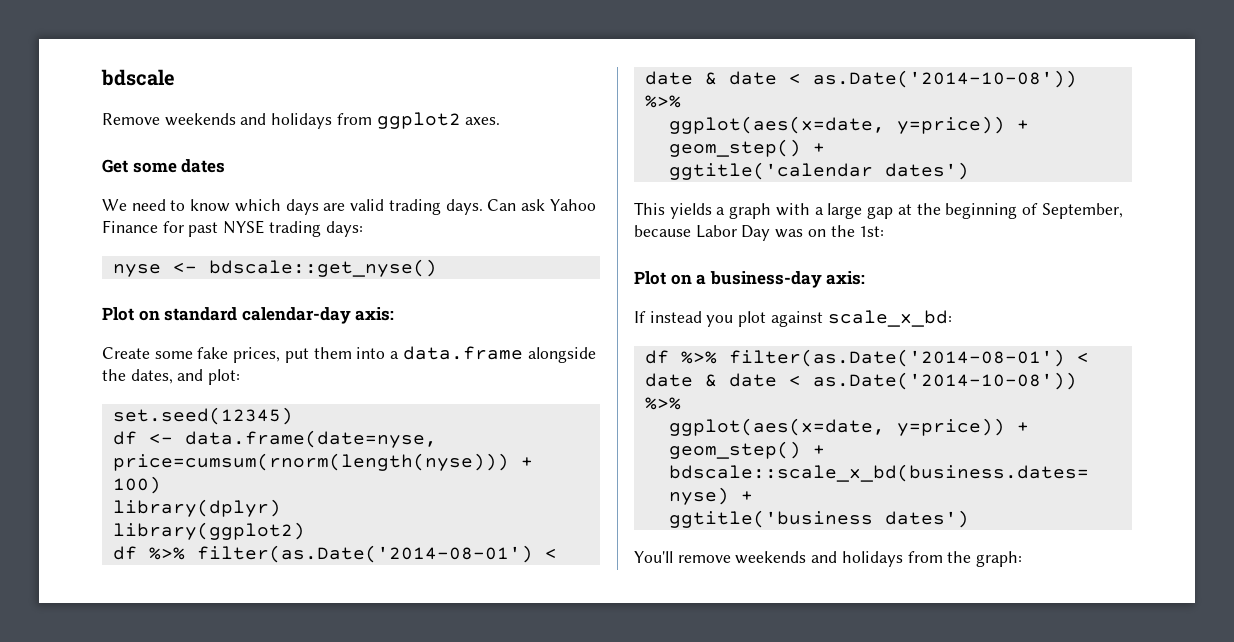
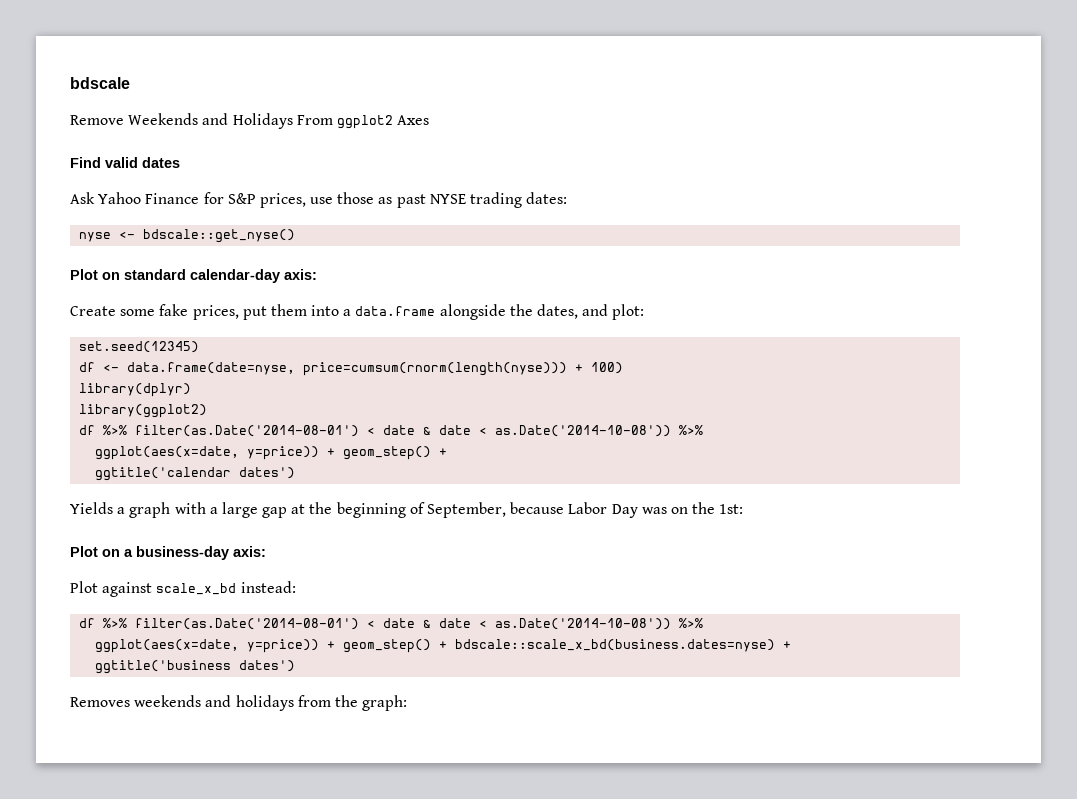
[164,112,501,129] [102,159,226,173] [102,199,596,215] [102,220,184,233] weekends and holidays from ggplot2 axes. // Get some dates // We need to know which days are valid trading days. Can ask Yahoo Finance for -> [128,113,430,129] [70,157,180,168] [70,192,393,208] Weekends and Holidays From ggplot2 Axes // Find valid dates // Ask Yahoo Finance for S&P prices, use those as
[325,221,363,237] days: -> [526,192,568,204] dates:
[634,202,712,219] This yields -> [70,502,113,514] Yields
[634,310,952,327] If instead you plot against scale_x_bd: -> [70,581,296,597] Plot against scale_x_bd instead:
[634,551,731,563] You'll remove -> [70,697,130,707] Removes

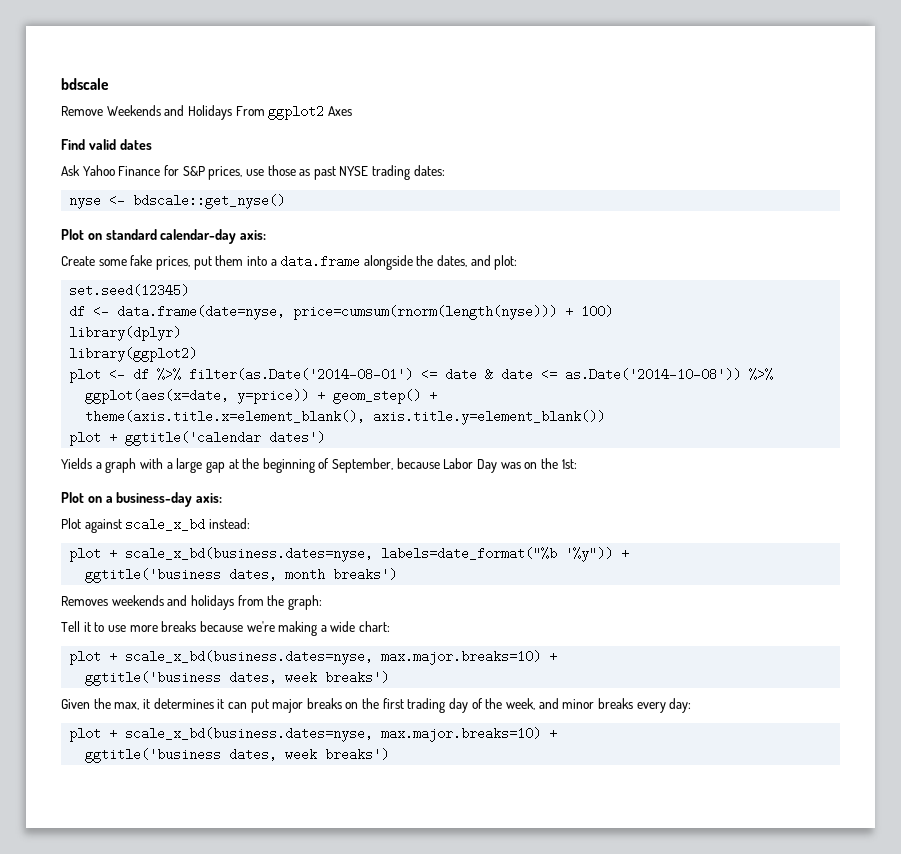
[79,425,488,437] df %>% filter(as.Date('2014-08-01') < date & date < -> [69,368,558,383] plot <- df %>% filter(as.Date('2014-08-01') <= date & date <=
(448, 452) none -> [85,410,606,425] [69,431,118,446] theme(axis.title.x=element_blank(), axis.title.y=element_blank()) // plot +
[79,618,704,630] [95,639,792,653] [95,660,296,674] df %>% filter(as.Date('2014-08-01') < date & date < as.Date('2014-10-08')) %>% // ggplot(aes(x=date, y=price)) + geom_step() + bdscale::scale_x_bd(business.dates=nyse) + // ggtitle('business dates') -> [69,547,630,562] [85,568,398,583] plot + scale_x_bd(business.dates=nyse, labels=date_format("%b '%y")) + // ggtitle('business dates, month breaks')
(408, 703) none -> [61,621,391,636] [69,650,558,665] [85,671,390,686] [61,698,692,713] [69,727,558,742] [85,748,390,763] // Tell it to use more breaks because we're making a wide chart: // plot + scale_x_bd(business.dates=nyse, max.major.breaks=10) + // ggtitle('business dates, week breaks') // Given the max, it determines it can put major breaks on the first trading day of the week, and minor breaks every day: // plot + scale_x_bd(business.dates=nyse, max.major.breaks=10) + // ggtitle('business dates, week breaks')

